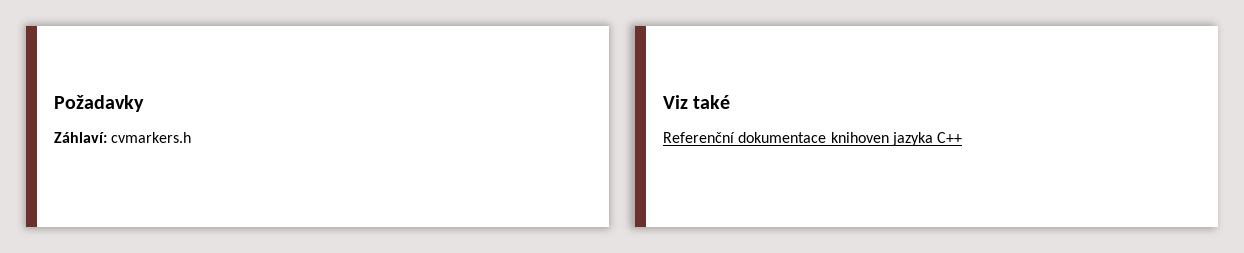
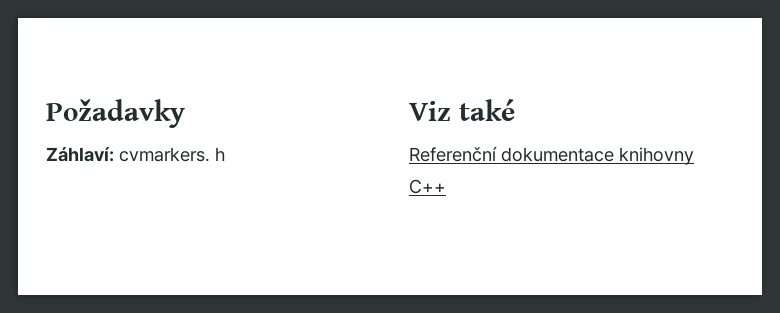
[111,132,192,143] cvmarkers.h -> [119,147,225,162] cvmarkers. h
[830,132,933,146] knihoven jazyka -> [619,147,694,165] knihovny

